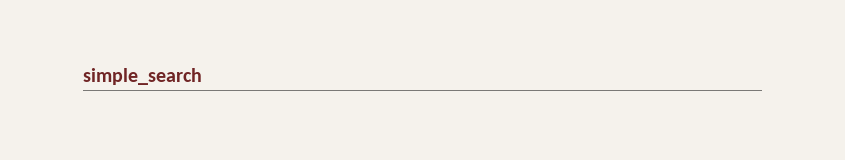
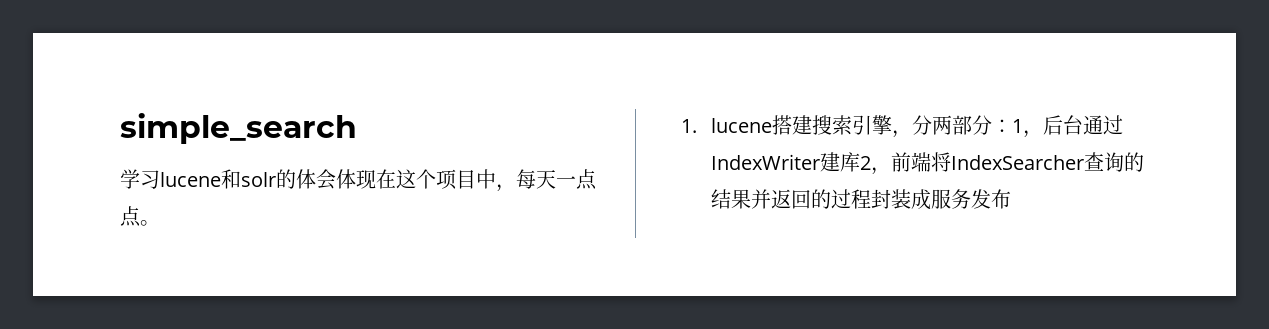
(202, 76) none -> [120,169,597,192] [120,206,160,227] [681,115,1123,138] [710,152,1144,175] [710,189,1011,210] // 学习lucene和solr的体会体现在这个项目中，每天一点点。 // 1. lucene搭建搜索引擎，分两部分：1，后台通过IndexWriter建库2，前端将IndexSearcher查询的结果并返回的过程封装成服务发布

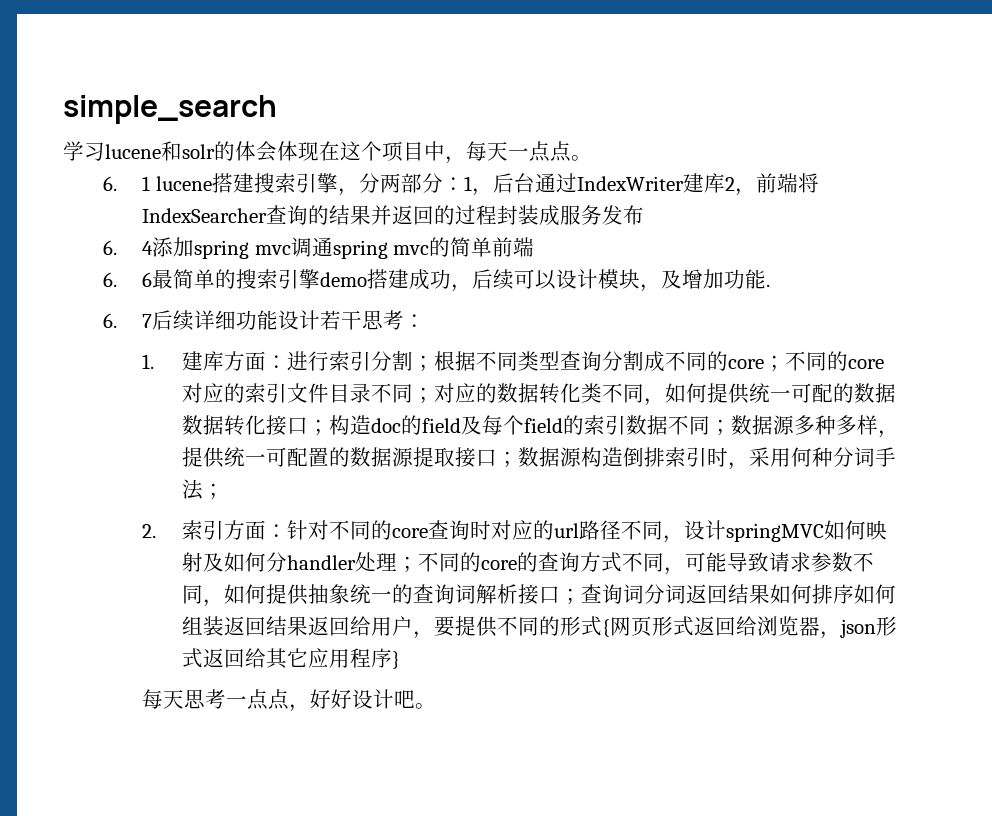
[681,119,698,133] 1. -> [102,176,151,191] 6. 1
(1011, 199) none -> [102,237,535,259] [102,269,771,292] [102,310,426,331] [142,351,885,372] [182,383,897,406] [182,415,900,438] [182,447,897,470] [182,479,225,500] [142,520,888,543] [182,552,875,575] [182,584,897,607] [182,616,898,639] [182,648,401,669] [142,689,437,712] // 6. 4添加spring mvc调通spring mvc的简单前端 // 6. 6最简单的搜索引擎demo搭建成功，后续可以设计模块，及增加功能. // 6. 7后续详细功能设计若干思考： // 1.建库方面：进行索引分割；根据不同类型查询分割成不同的core；不同的core对应的索引文件目录不同；对应的数据转化类不同，如何提供统一可配的数据数据转化接口；构造doc的field及每个field的索引数据不同；数据源多种多样，提供统一可配置的数据源提取接口；数据源构造倒排索引时，采用何种分词手法； // 2.索引方面：针对不同的core查询时对应的url路径不同，设计springMVC如何映射及如何分handler处理；不同的core的查询方式不同，可能导致请求参数不同，如何提供抽象统一的查询词解析接口；查询词分词返回结果如何排序如何组装返回结果返回给用户，要提供不同的形式{网页形式返回给浏览器，json形式返回给其它应用程序} // 每天思考一点点，好好设计吧。

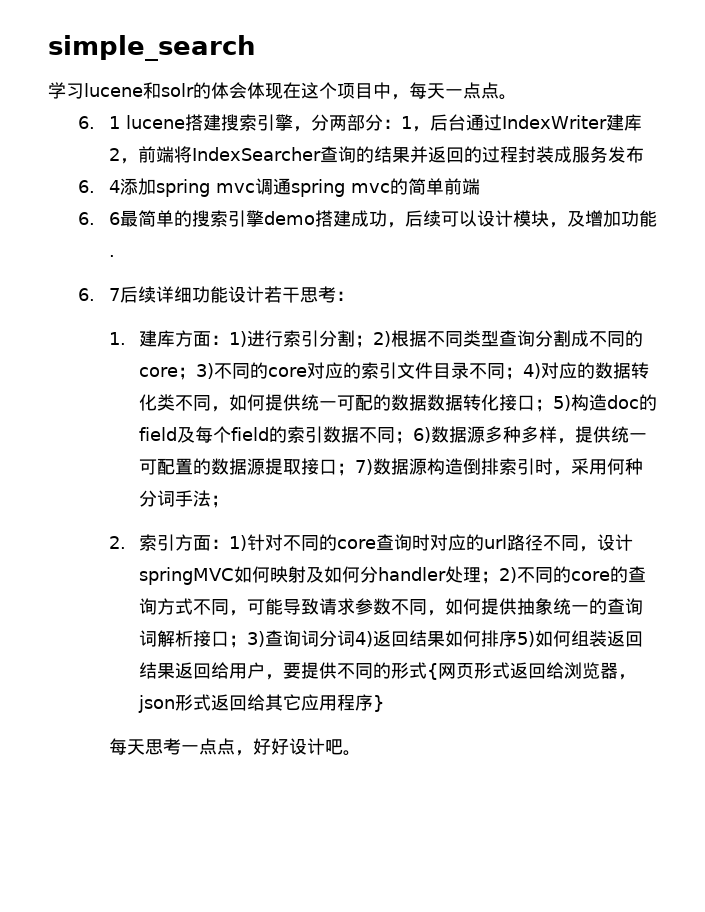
(288, 362) none -> [228,331,247,347] 1)
(435, 363) none -> [372,331,391,347] 2)
(786, 363) none -> [195,363,214,379] 3)
(435, 395) none -> [522,363,541,379] 4)
(330, 427) none -> [552,395,571,411] 5)
(732, 427) none -> [412,427,431,443] 6)
(519, 459) none -> [354,459,373,475] 7)
(288, 531) none -> [228,535,247,551] 1)
(419, 564) none -> [498,567,517,583] 2)
(582, 596) none -> [246,631,265,647] 3)
(687, 594) none -> [354,631,373,647] 4)
(855, 594) none -> [516,631,535,647] 5)

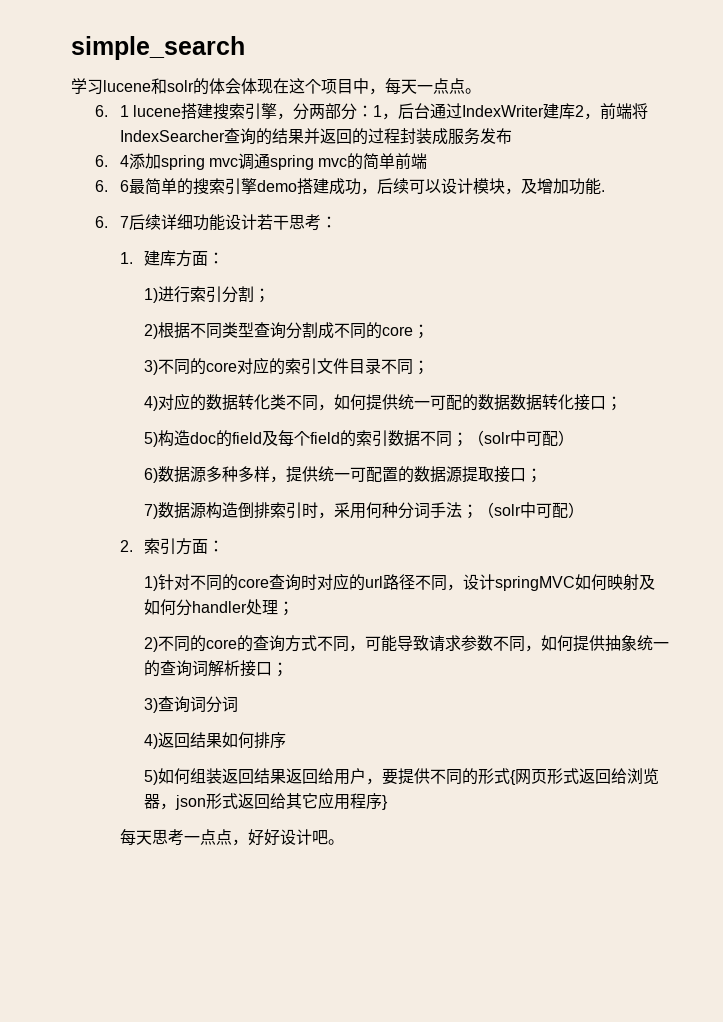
(229, 340) none -> (224, 258) //
(373, 341) none -> (270, 295) //
(196, 373) none -> (429, 331) //
(523, 373) none -> (429, 367) //
(553, 405) none -> (622, 403) //
(413, 437) none -> [467,430,574,446] （solr中可配） //
(355, 469) none -> (542, 475) //
(229, 501) none -> [477,502,584,518] （solr中可配）
(229, 544) none -> (224, 546) //
(499, 577) none -> (294, 608) //
(247, 641) none -> (288, 669) //
(355, 638) none -> (238, 704) //
(517, 638) none -> (286, 740) //

